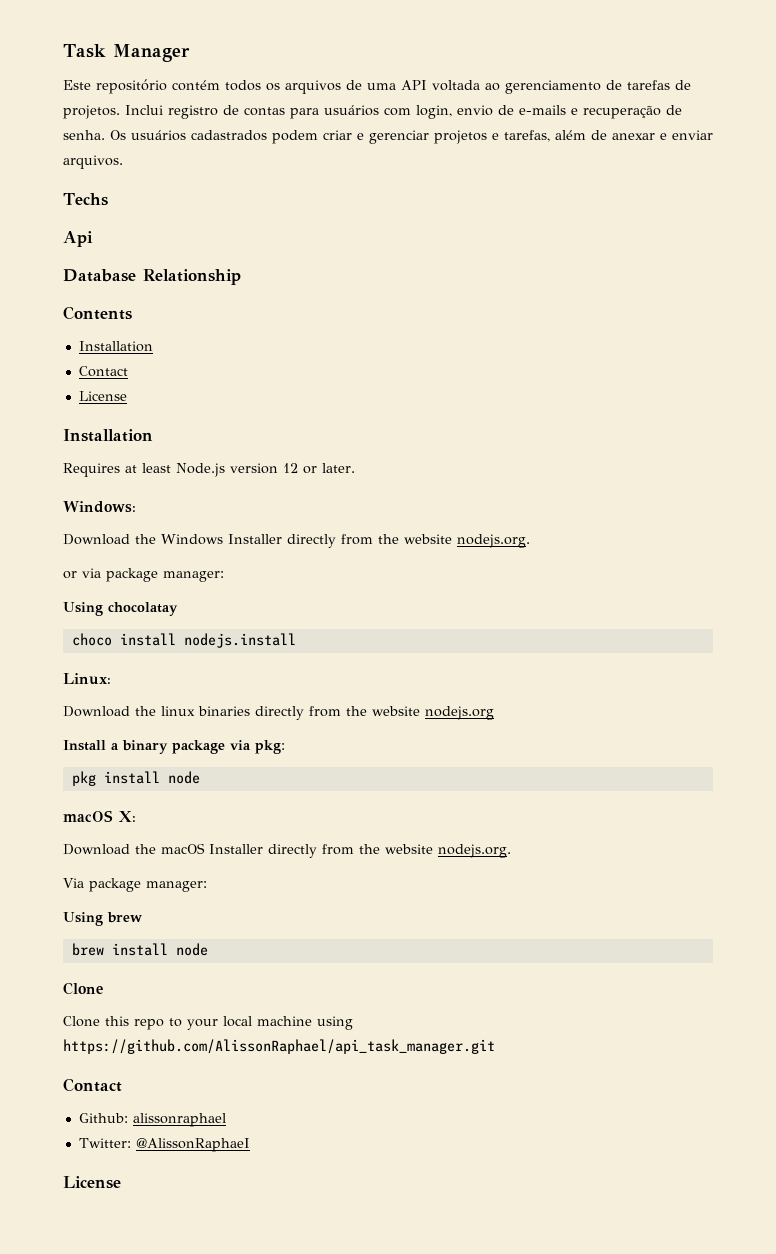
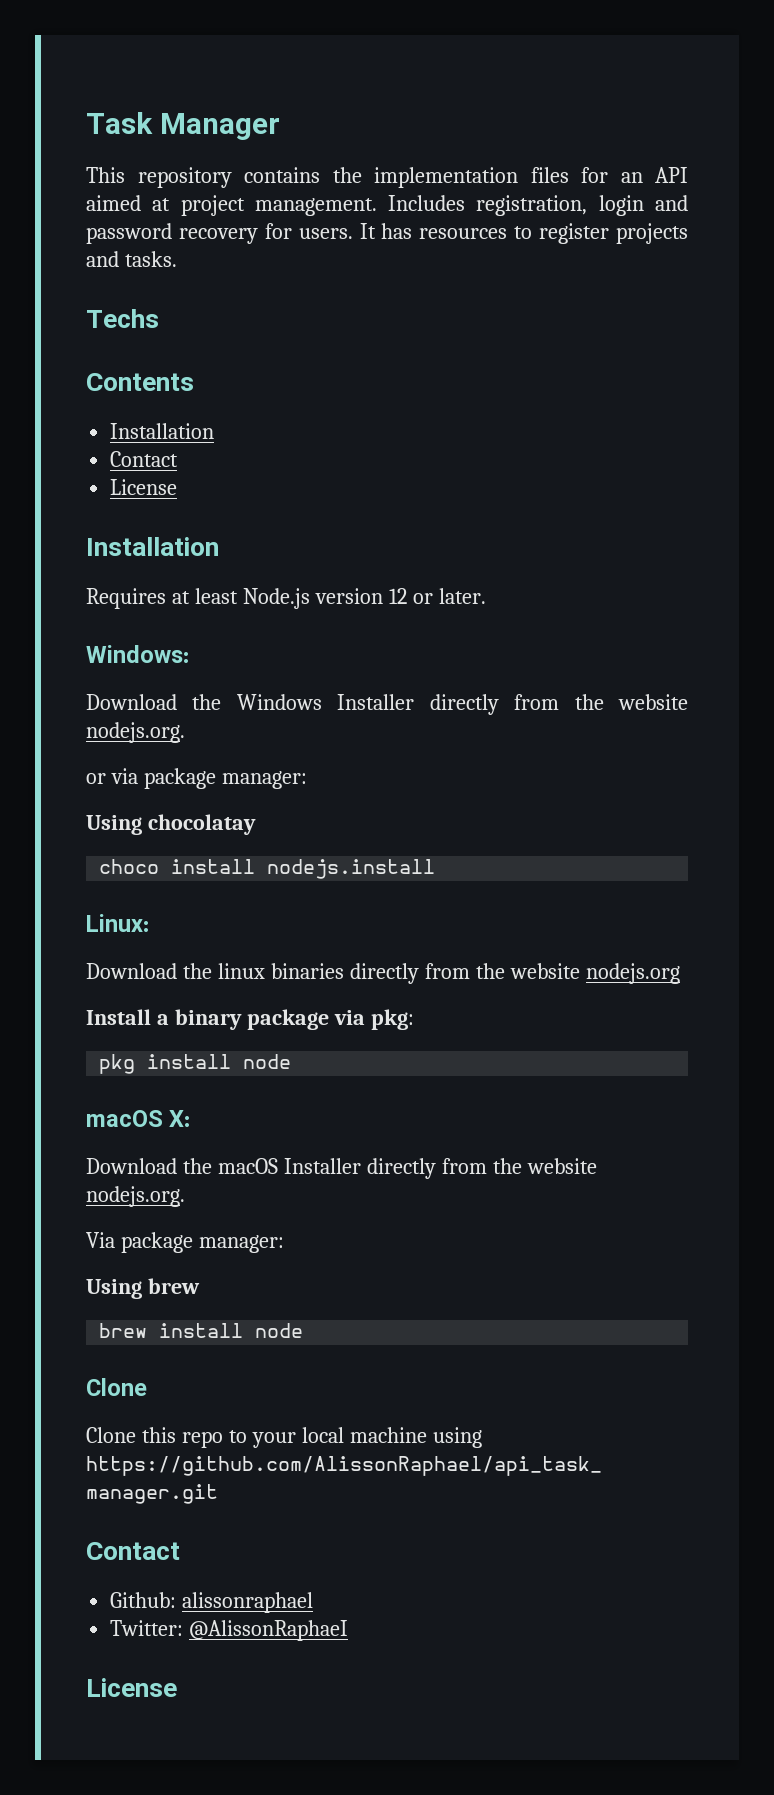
[63,79,691,94] [63,105,682,119] [63,130,713,144] [63,155,123,169] [63,193,108,206] [63,231,93,247] [63,269,241,285] Este repositório contém todos os arquivos de uma API voltada ao gerenciamento de tarefas de projetos. Inclui registro de contas para usuários com login, envio de e-mails e recuperação de senha. Os usuários cadastrados podem criar e gerenciar projetos e tarefas, além de anexar e enviar arquivos. // Techs // Api // Database Relationship -> [86,167,688,188] [86,195,688,216] [86,223,689,244] [86,251,177,267] [86,309,159,328] This repository contains the implementation files for an API aimed at project management. Includes registration, login and password recovery for users. It has resources to register projects and tasks. // Techs

